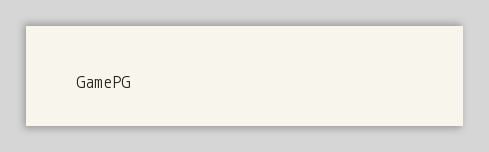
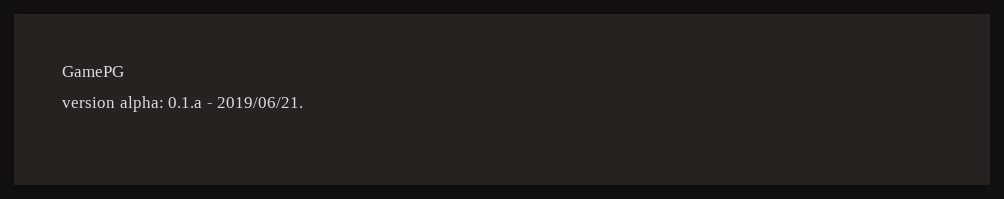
(130, 82) none -> [62,96,304,112] // version alpha: 0.1.a - 2019/06/21.

